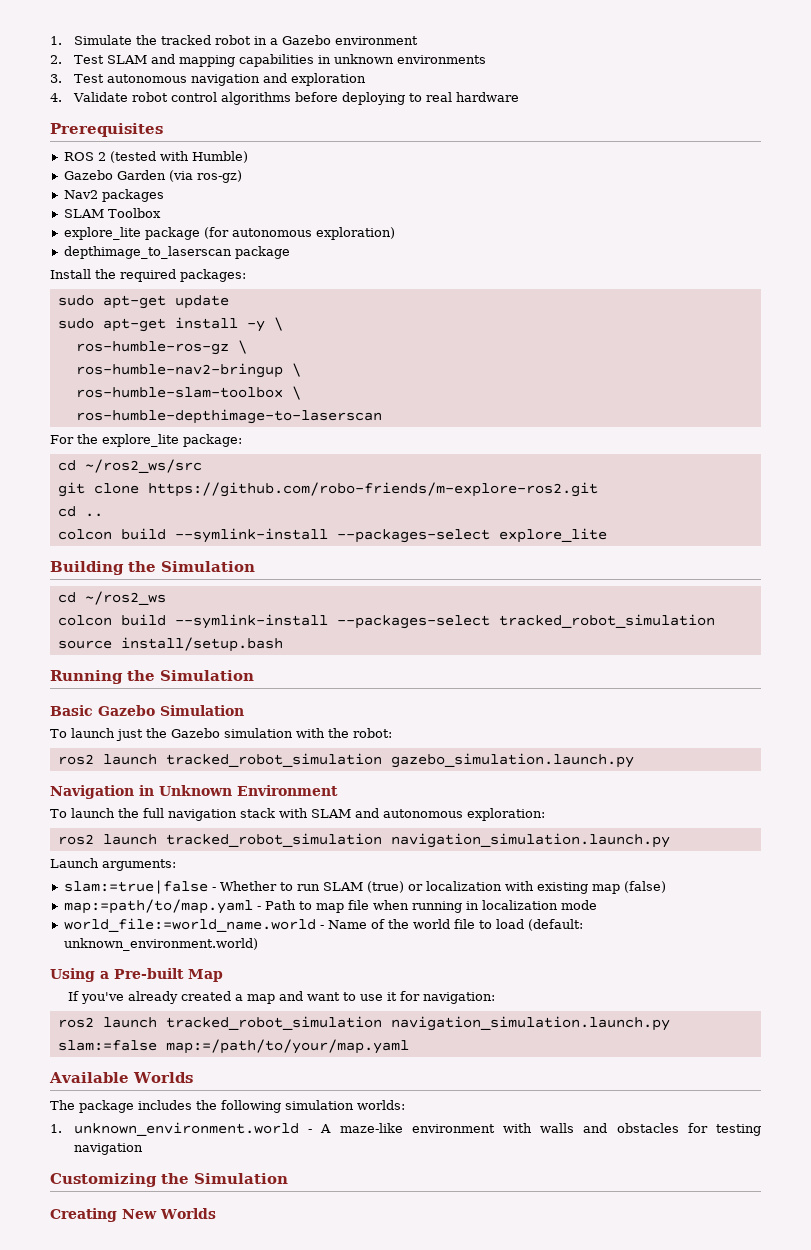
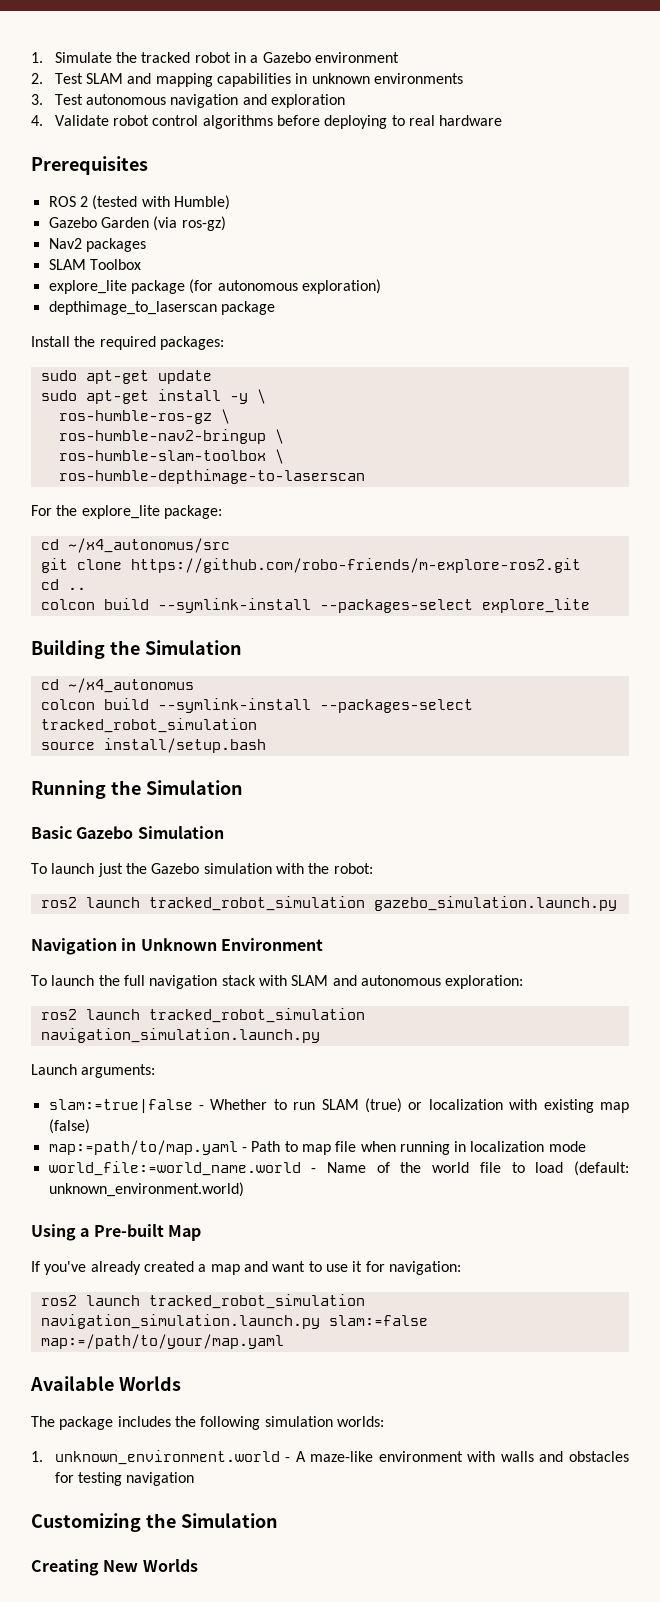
[84,459,202,473] ~/ros2_ws/src -> [67,538,230,553] ~/x4_autonomus/src
[84,591,166,605] ~/ros2_ws -> [67,678,194,693] ~/x4_autonomus

